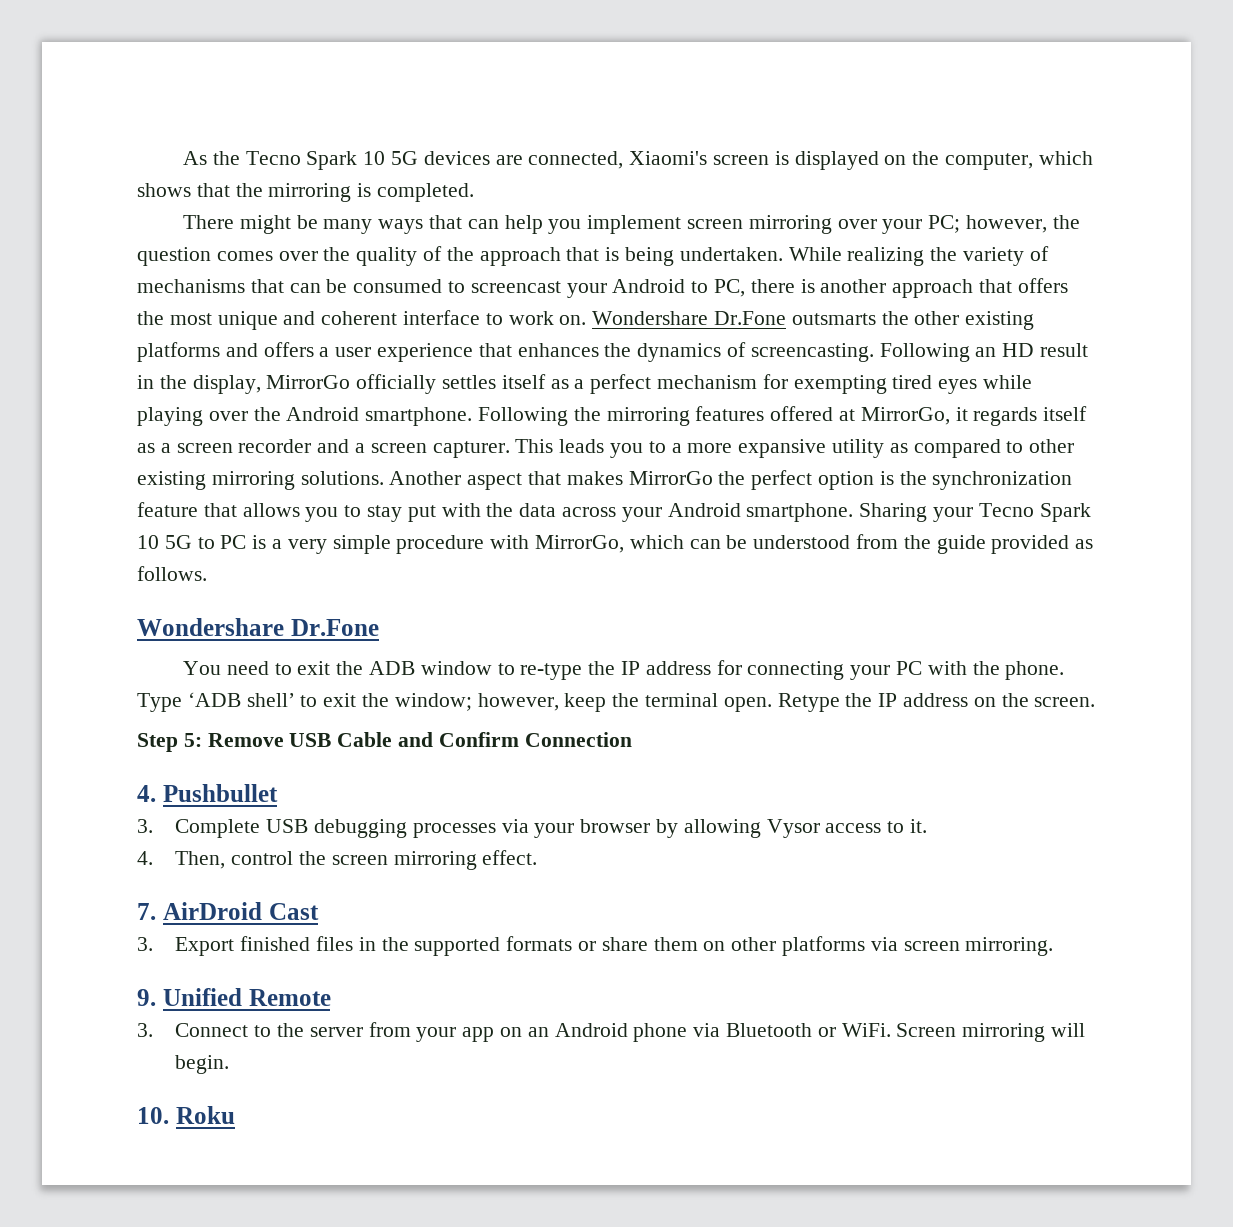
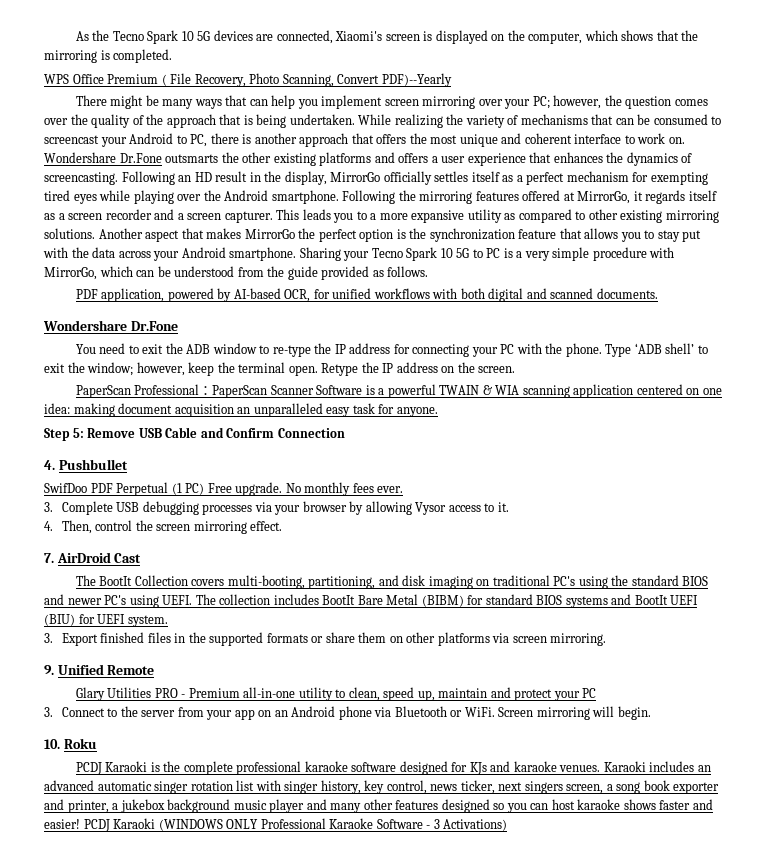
(475, 192) none -> [44,73,452,87] // WPS Office Premium ( File Recovery, Photo Scanning, Convert PDF)--Yearly
(207, 573) none -> [75,288,658,302] // PDF application, powered by AI-based OCR, for unified workflows with both digital and scanned documents.
(1096, 702) none -> [75,384,722,398] [44,403,438,417] // PaperScan Professional：PaperScan Scanner Software is a powerful TWAIN & WIA scanning application centered on one idea: making document acquisition an unparalleled easy task for anyone.
(278, 793) none -> [44,482,404,496] // SwifDoo PDF Perpetual (1 PC) Free upgrade. No monthly fees ever.
(319, 911) none -> [75,575,709,589] [44,594,699,608] [44,614,168,627] // The BootIt Collection covers multi-booting, partitioning, and disk imaging on traditional PC's using the standard BIOS and newer PC's using UEFI. The collection includes BootIt Bare Metal (BIBM) for standard BIOS systems and BootIt UEFI (BIU) for UEFI system.
(331, 997) none -> [75,687,597,701] // Glary Utilities PRO - Premium all-in-one utility to clean, speed up, maintain and protect your PC
(235, 1115) none -> [75,761,711,775] [44,780,720,794] [44,799,713,813] [44,818,508,832] // PCDJ Karaoki is the complete professional karaoke software designed for KJs and karaoke venues. Karaoki includes an advanced automatic singer rotation list with singer history, key control, news ticker, next singers screen, a song book exporter and printer, a jukebox background music player and many other features designed so you can host karaoke shows faster and easier! PCDJ Karaoki (WINDOWS ONLY Professional Karaoke Software - 3 Activations)

